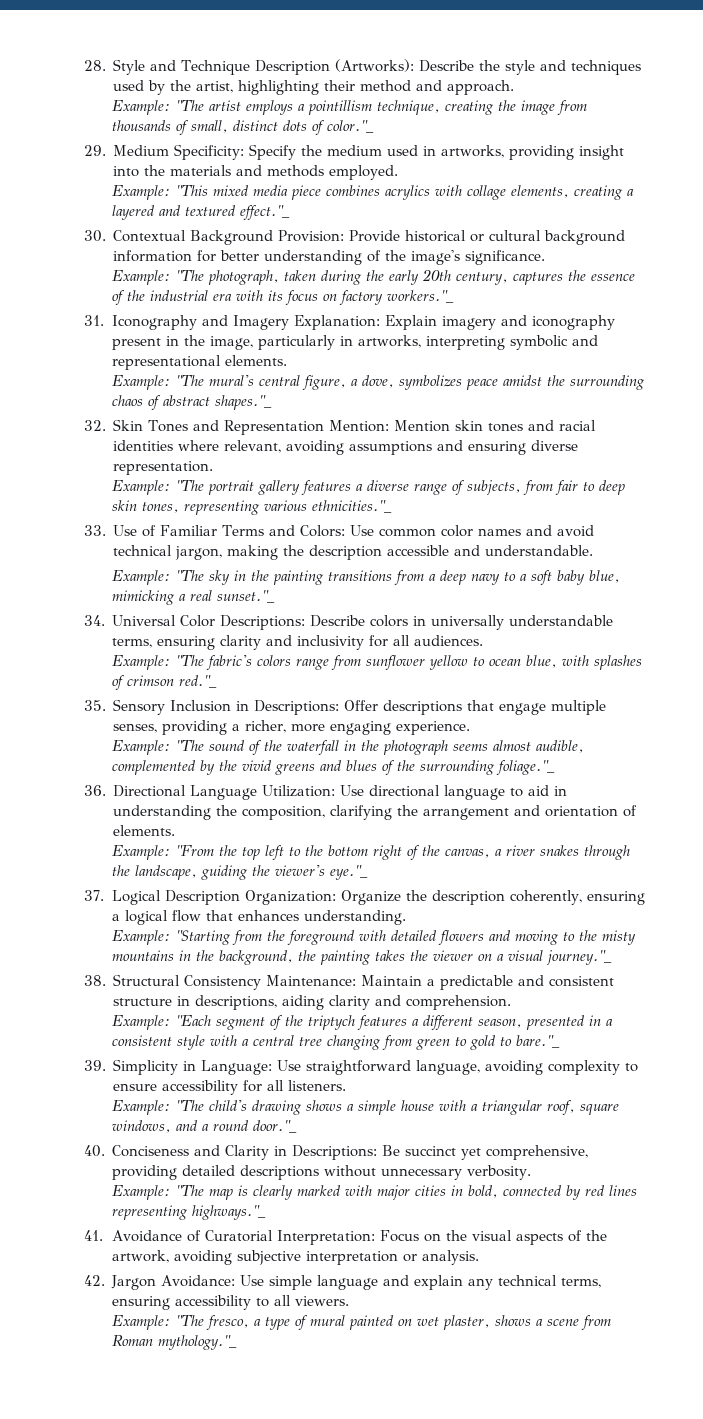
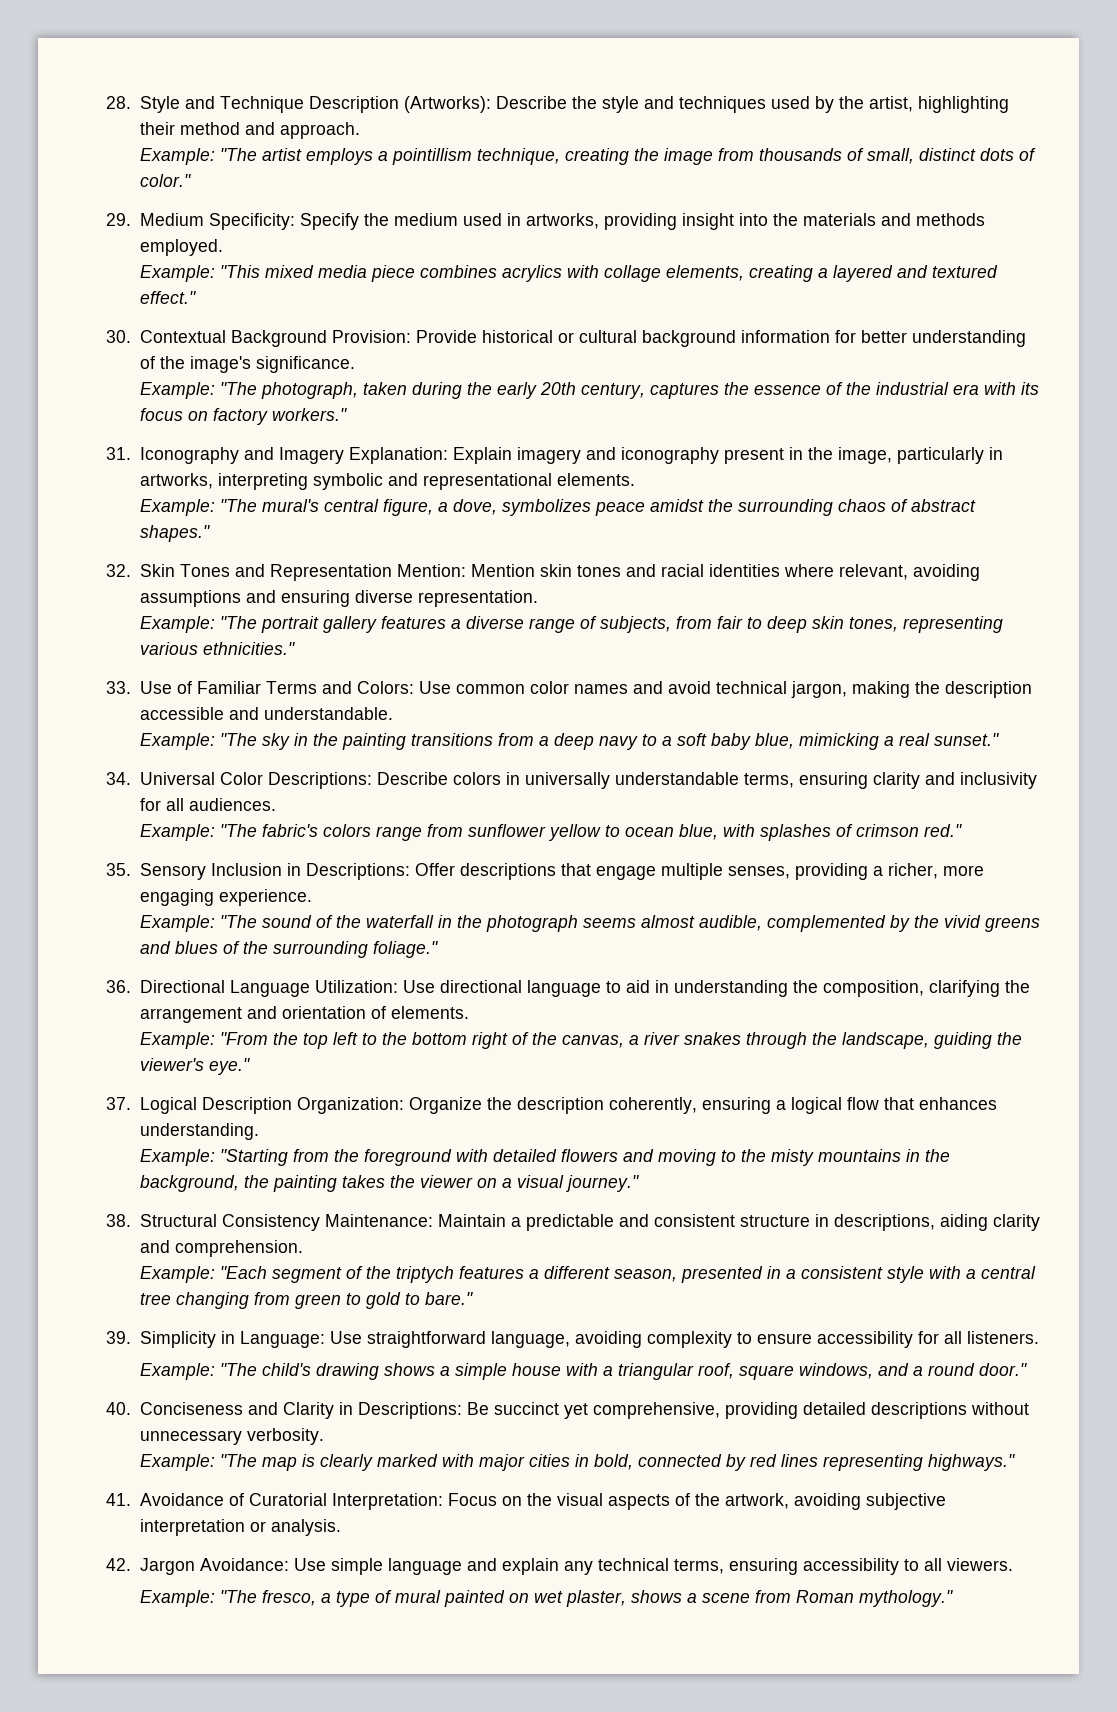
[327,120,375,133] color."_ -> [139,174,191,187] color."
[240,205,291,220] effect."_ -> [139,291,196,304] effect."
[387,290,455,303] workers."_ -> [271,408,347,421] workers."
[215,395,273,410] shapes."_ -> [139,525,210,542] shapes."
[312,500,393,513] ethnicities."_ -> [202,642,295,655] ethnicities."
[217,590,276,603] sunset."_ -> [933,733,999,746] sunset."
[179,675,218,688] red."_ -> [923,824,962,837] red."
[496,760,556,775] foliage."_ -> [372,941,438,958] foliage."
[330,865,369,880] eye."_ -> [208,1058,250,1075] eye."
[546,950,613,965] journey."_ -> [565,1175,639,1192] journey."
[516,1035,561,1048] bare."_ -> [424,1292,473,1305] bare."
[253,1120,298,1133] door."_ -> [978,1363,1027,1376] door."
[192,1205,267,1220] highways."_ -> [927,1454,1015,1471] highways."
[158,1335,238,1350] mythology."_ -> [858,1590,953,1607] mythology."

